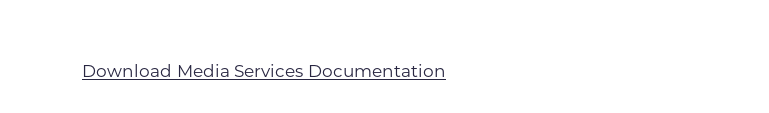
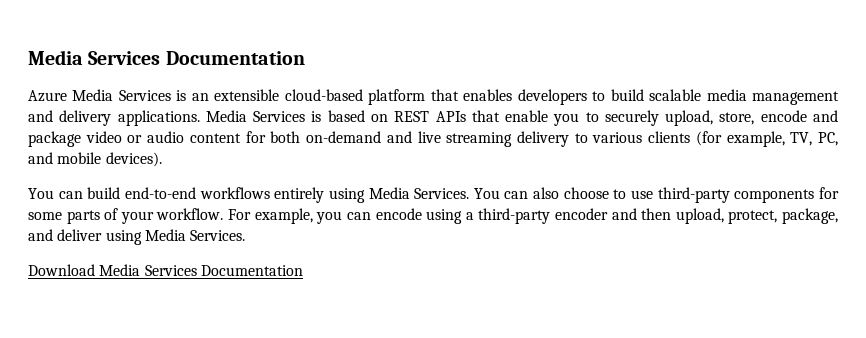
(82, 70) none -> [28,50,305,65] [28,89,840,105] [28,110,839,126] [28,131,838,147] [28,152,162,167] [28,187,839,203] [28,208,838,224] [28,229,246,245] Media Services Documentation // Azure Media Services is an extensible cloud-based platform that enables developers to build scalable media management and delivery applications. Media Services is based on REST APIs that enable you to securely upload, store, encode and package video or audio content for both on-demand and live streaming delivery to various clients (for example, TV, PC, and mobile devices). // You can build end-to-end workflows entirely using Media Services. You can also choose to use third-party components for some parts of your workflow. For example, you can encode using a third-party encoder and then upload, protect, package, and deliver using Media Services. //

